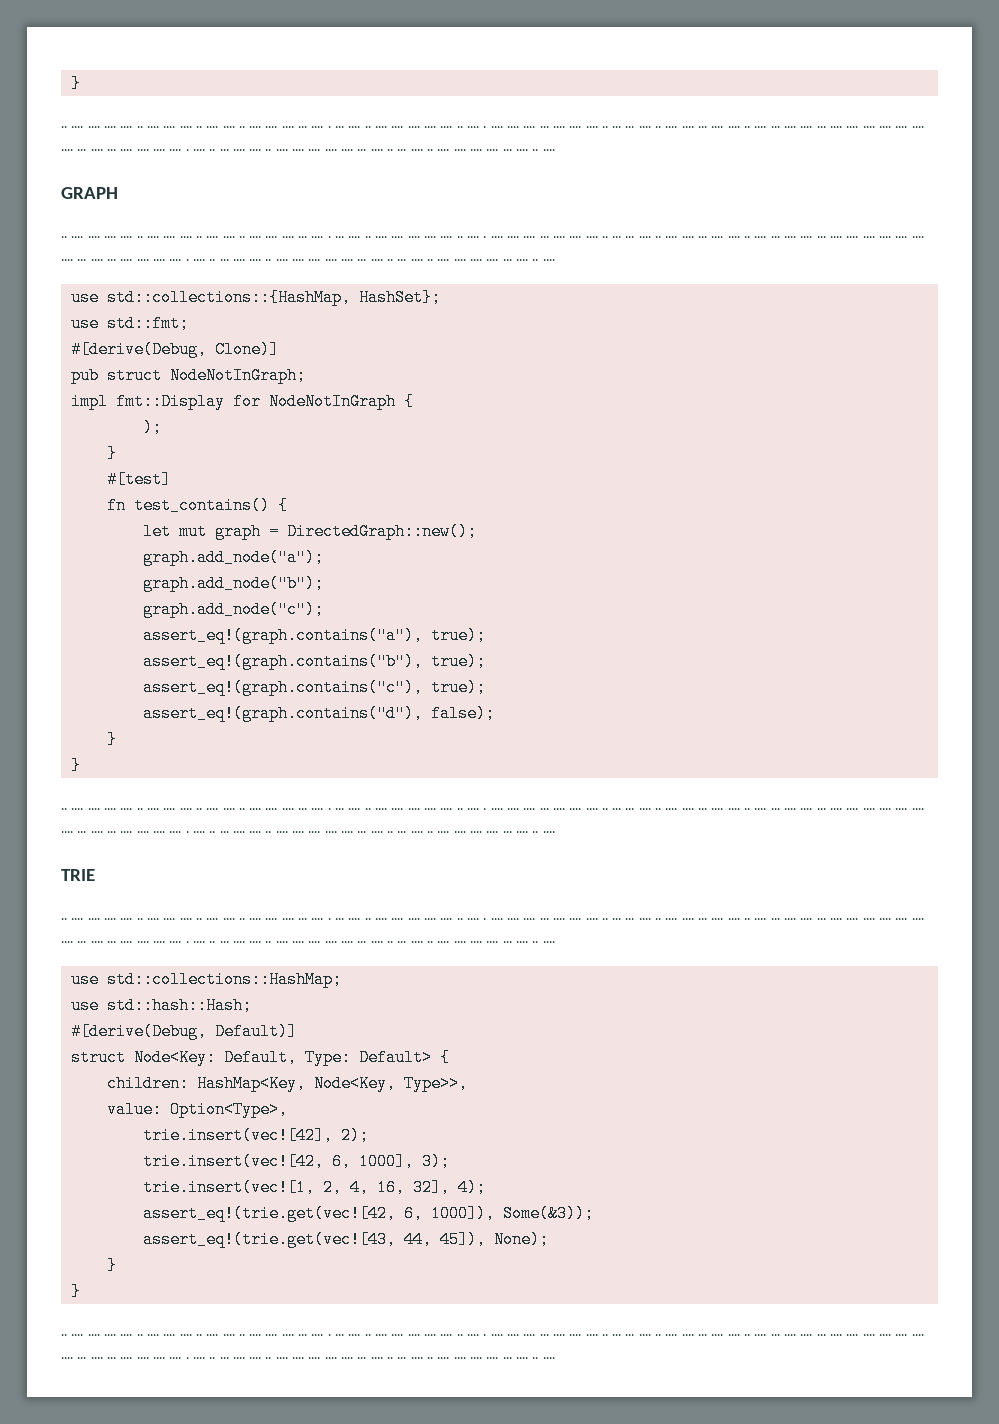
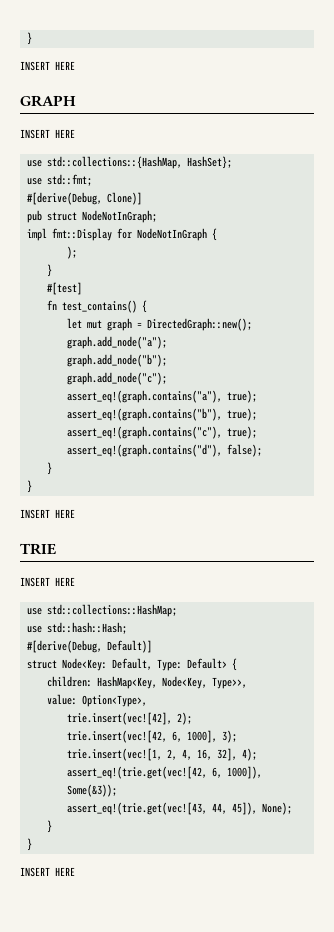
[70,75,81,92] [61,126,924,128] [61,149,555,151] [61,187,118,199] [61,236,924,238] [61,259,555,261] } // .. .... .... .... .... .. .... .... .... .. .... .... .. .... .... .... ... .... . ... .... .. .... .... .... .... .... .. .... . .... .... .... ... .... .... .... .. ... ... .... .. .... .... ... .... .... .. .... ... .... .... ... .... .... .... .... .... .... .... ... .... ... .... .... .... .... . .... .. ... .... .... .. .... .... .... .... .... ... .... .. ... .... .. .... .... .... .... ... .... .. .... // GRAPH // .. .... .... .... .... .. .... .... .... .. .... .... .. .... .... .... ... .... . ... .... .. .... .... .... .... .... .. .... . .... .... .... ... .... .... .... .. ... ... .... .. .... .... ... .... .... .. .... ... .... .... ... .... .... .... .... .... .... .... ... .... ... .... .... .... .... . .... .. ... .... .... .. .... .... .... .... .... ... .... .. ... .... .. .... .... .... .... ... .... .. .... -> [26,32,32,45] [20,61,75,71] [20,95,76,107] [20,129,75,139] } // INSERT HERE // GRAPH // INSERT HERE
[61,808,924,810] [61,831,555,833] [61,869,95,881] [61,918,924,920] [61,941,555,943] .. .... .... .... .... .. .... .... .... .. .... .... .. .... .... .... ... .... . ... .... .. .... .... .... .... .... .. .... . .... .... .... ... .... .... .... .. ... ... .... .. .... .... ... .... .... .. .... ... .... .... ... .... .... .... .... .... .... .... ... .... ... .... .... .... .... . .... .. ... .... .... .. .... .... .... .... .... ... .... .. ... .... .. .... .... .... .... ... .... .. .... // TRIE // .. .... .... .... .... .. .... .... .... .. .... .... .. .... .... .... ... .... . ... .... .. .... .... .... .... .... .. .... . .... .... .... ... .... .... .... .. ... ... .... .. .... .... ... .... .... .. .... ... .... .... ... .... .... .... .... .... .... .... ... .... ... .... .... .... .... . .... .. ... .... .... .. .... .... .... .... .... ... .... .. ... .... .. .... .... .... .... ... .... .. .... -> [20,509,75,519] [20,543,56,555] [20,577,75,587] INSERT HERE // TRIE // INSERT HERE
[61,1334,924,1336] [61,1357,555,1359] .. .... .... .... .... .. .... .... .... .. .... .... .. .... .... .... ... .... . ... .... .. .... .... .... .... .... .. .... . .... .... .... ... .... .... .... .. ... ... .... .. .... .... ... .... .... .. .... ... .... .... ... .... .... .... .... .... .... .... ... .... ... .... .... .... .... . .... .. ... .... .... .. .... .... .... .... .... ... .... .. ... .... .. .... .... .... .... ... .... .. .... -> [20,867,75,877] INSERT HERE

